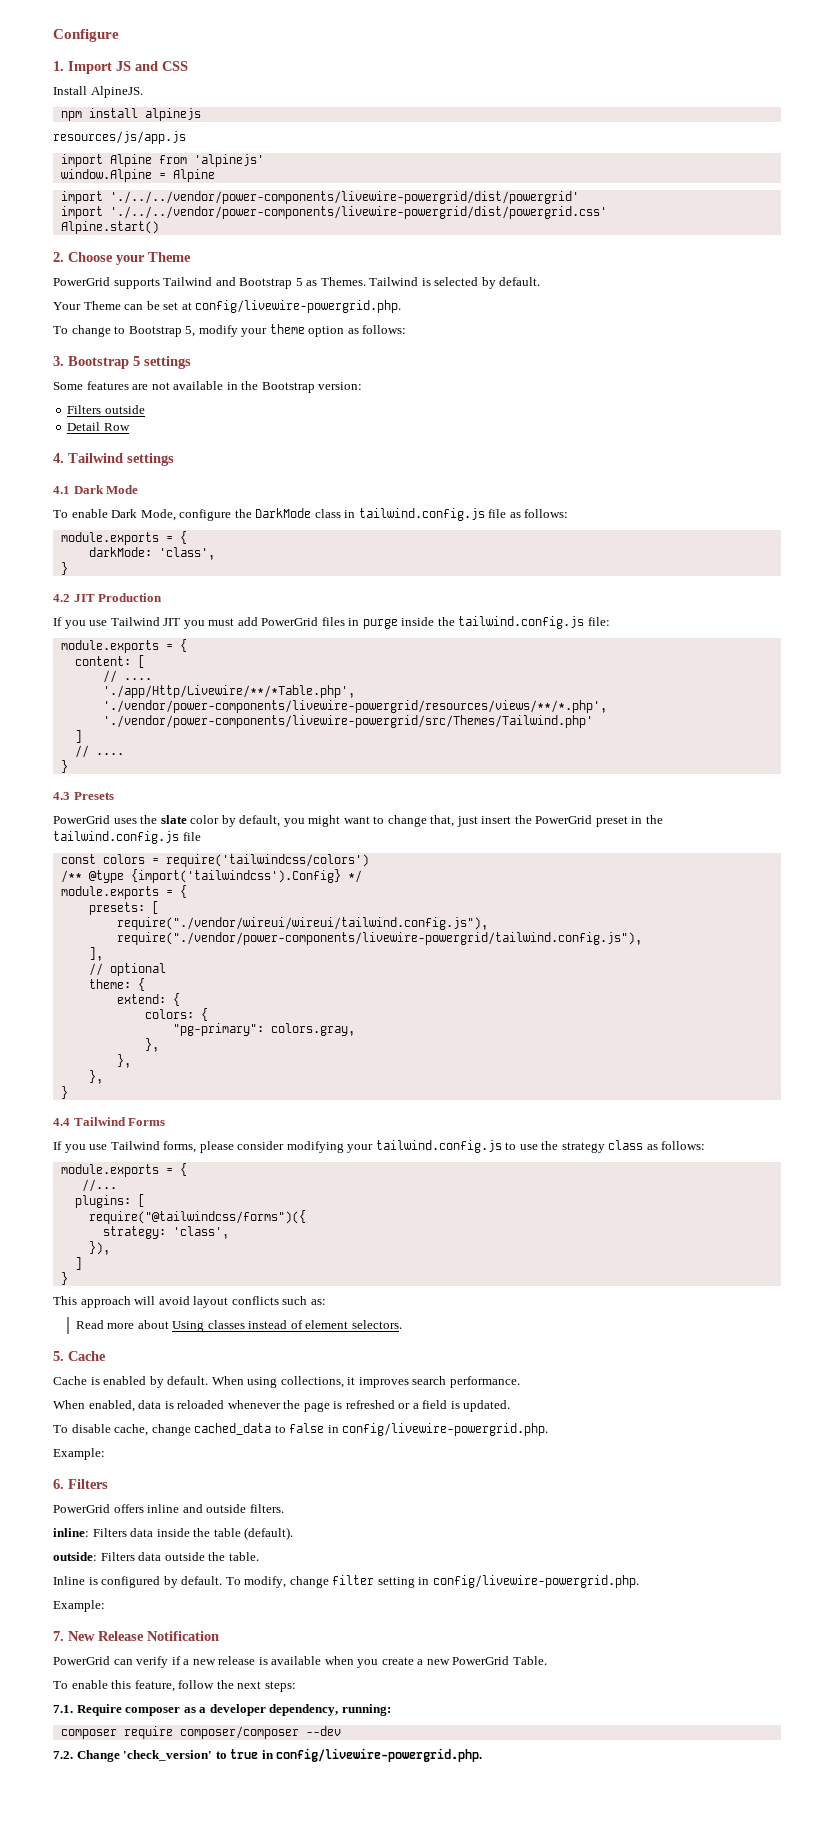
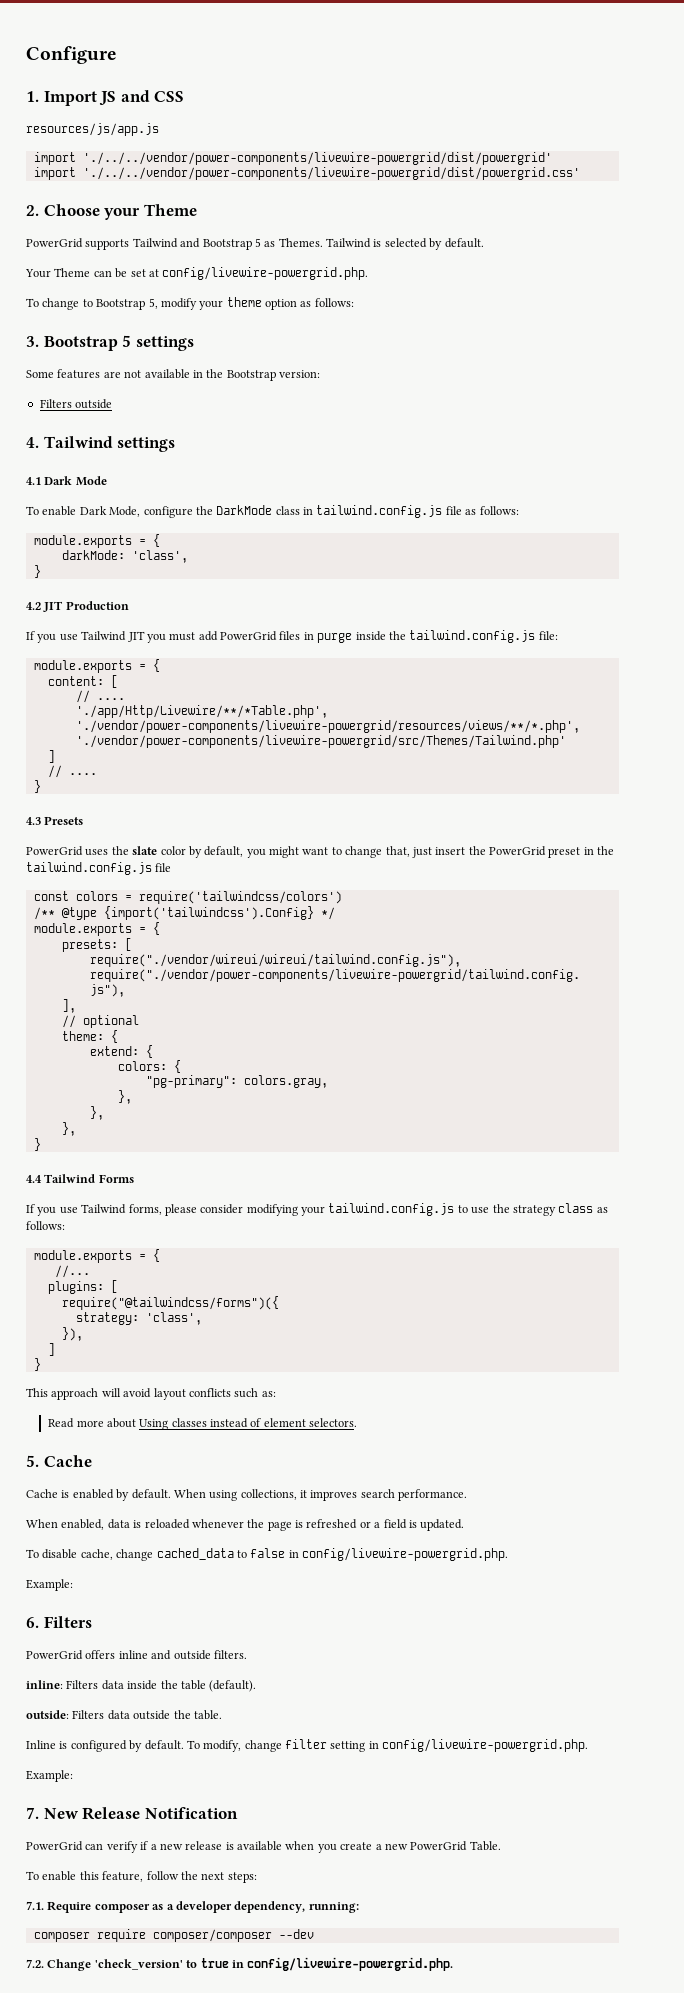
[53,86,143,98] [60,108,201,121] [53,131,186,144] [60,154,264,167] [60,169,215,182] Install AlpineJS. // npm install alpinejs // resources/js/app.js // import Alpine from 'alpinejs' // window.Alpine = Alpine -> [26,123,159,136] resources/js/app.js
[60,221,159,234] // Alpine.start() -> (580, 173) none
[67,422,130,431] // Detail Row -> (113, 404) none

